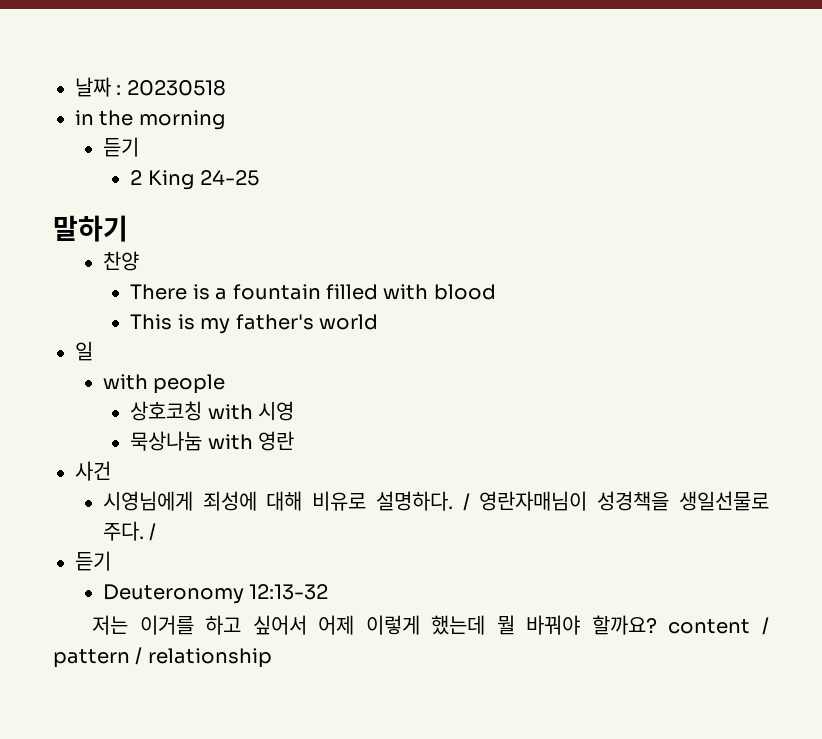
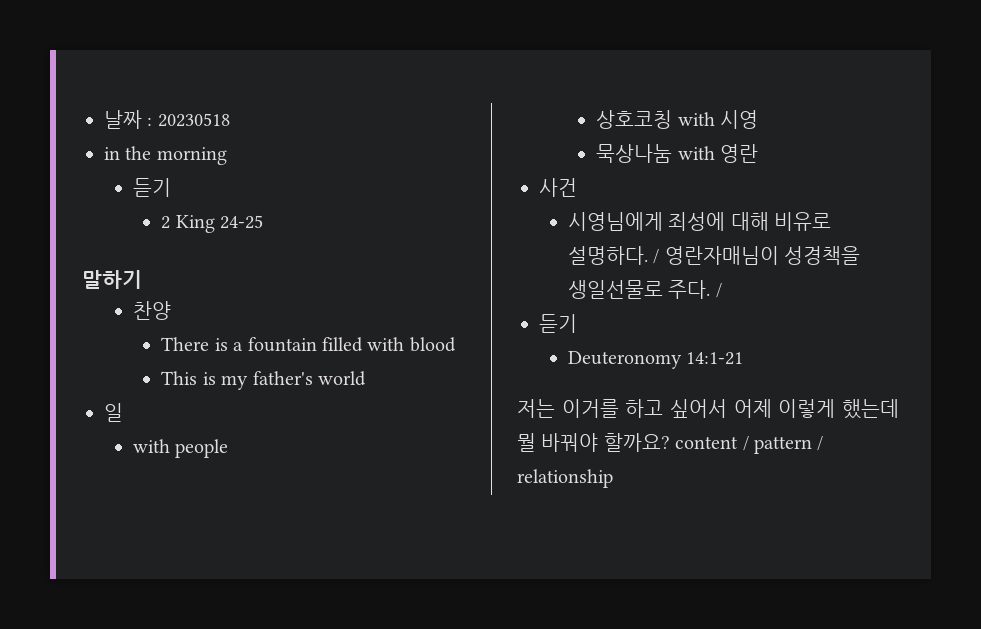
[249,584,329,600] 12:13-32 -> [686,352,744,365] 14:1-21

